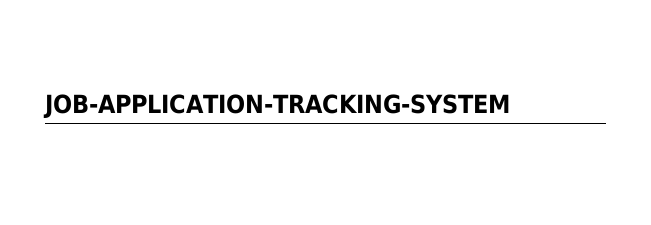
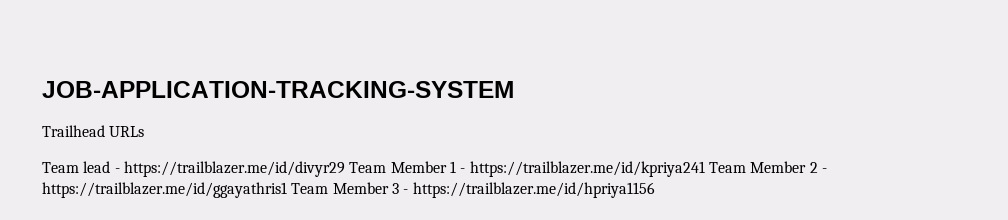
(510, 106) none -> [42,125,145,137] [42,161,827,177] [42,182,655,198] // Trailhead URLs // Team lead - https://trailblazer.me/id/divyr29 Team Member 1 - https://trailblazer.me/id/kpriya241 Team Member 2 - https://trailblazer.me/id/ggayathris1 Team Member 3 - https://trailblazer.me/id/hpriya1156

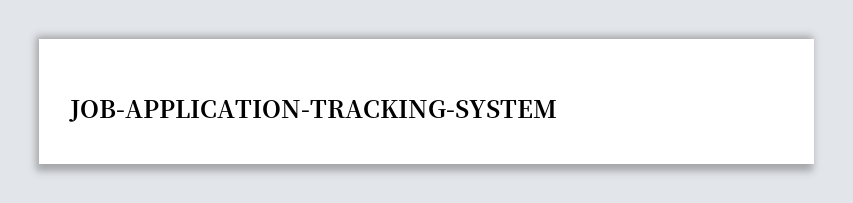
[42,125,145,137] [42,161,827,177] [42,182,655,198] // Trailhead URLs // Team lead - https://trailblazer.me/id/divyr29 Team Member 1 - https://trailblazer.me/id/kpriya241 Team Member 2 - https://trailblazer.me/id/ggayathris1 Team Member 3 - https://trailblazer.me/id/hpriya1156 -> (557, 111) none

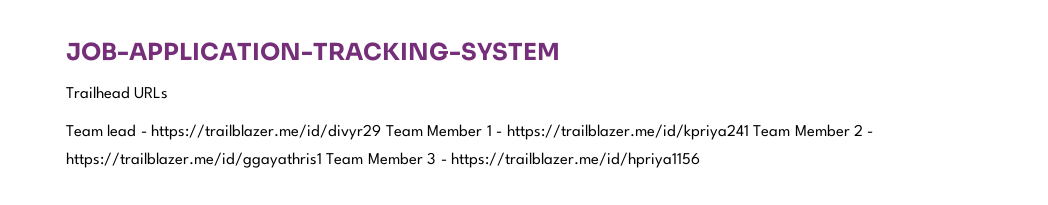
(557, 111) none -> [66,86,169,99] [66,124,874,140] [66,152,701,168] // Trailhead URLs // Team lead - https://trailblazer.me/id/divyr29 Team Member 1 - https://trailblazer.me/id/kpriya241 Team Member 2 - https://trailblazer.me/id/ggayathris1 Team Member 3 - https://trailblazer.me/id/hpriya1156

